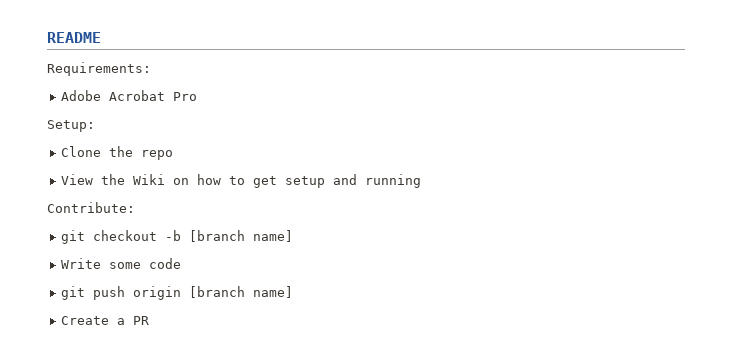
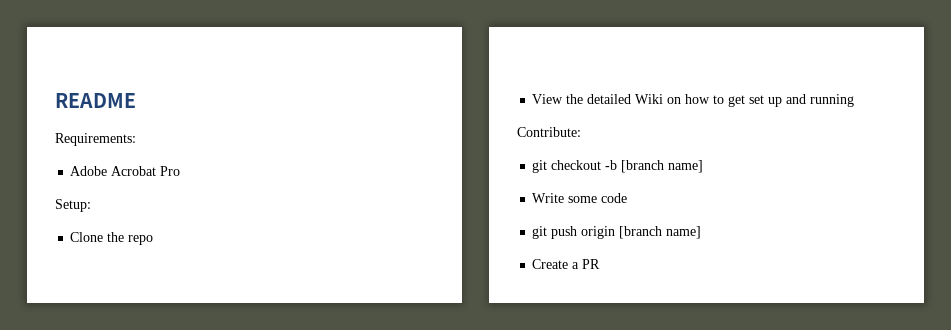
(125, 179) none -> [587,94,632,104] detailed
[284,176,325,188] setup -> [749,95,783,107] set up

